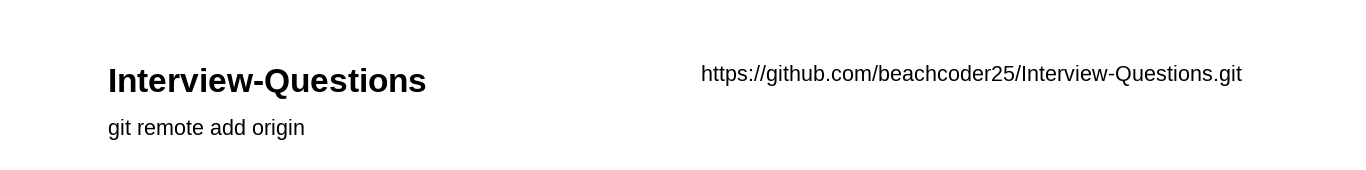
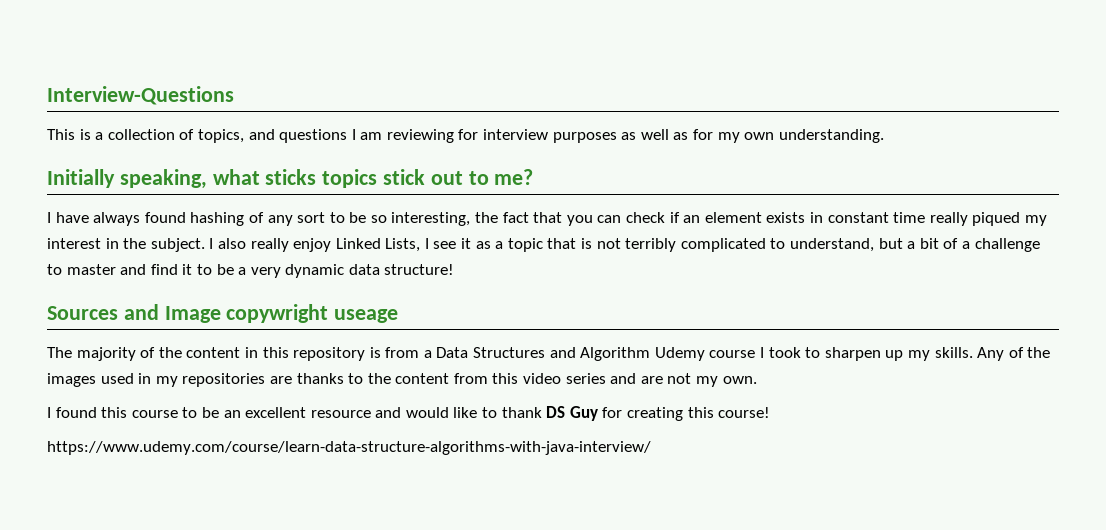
[108,119,305,140] [701,65,1242,86] git remote add origin https://github.com/beachcoder25/Interview-Questions.git -> [47,129,884,143] [47,169,534,189] [47,212,1047,226] [47,238,1040,252] [47,264,455,278] [47,304,399,323] [47,347,1051,361] [47,373,757,387] [47,406,771,421] [47,441,651,455] This is a collection of topics, and questions I am reviewing for interview purposes as well as for my own understanding. // Initially speaking, what sticks topics stick out to me? // I have always found hashing of any sort to be so interesting, the fact that you can check if an element exists in constant time really piqued my interest in the subject. I also really enjoy Linked Lists, I see it as a topic that is not terribly complicated to understand, but a bit of a challenge to master and find it to be a very dynamic data structure! // Sources and Image copywright useage // The majority of the content in this repository is from a Data Structures and Algorithm Udemy course I took to sharpen up my skills. Any of the images used in my repositories are thanks to the content from this video series and are not my own. // I found this course to be an excellent resource and would like to thank DS Guy for creating this course! // https://www.udemy.com/course/learn-data-structure-algorithms-with-java-interview/

